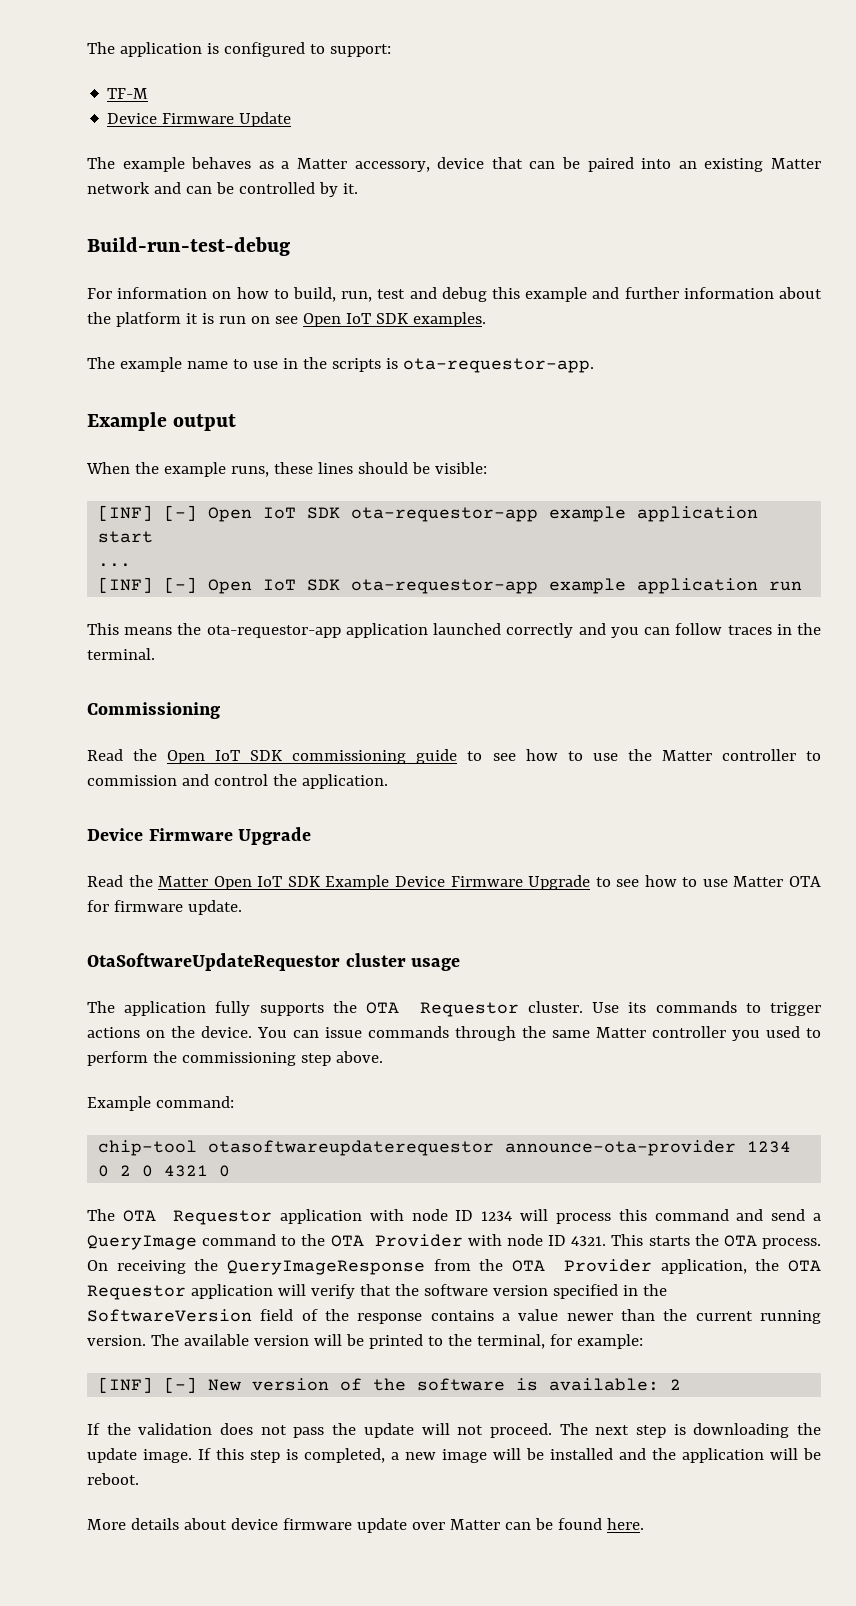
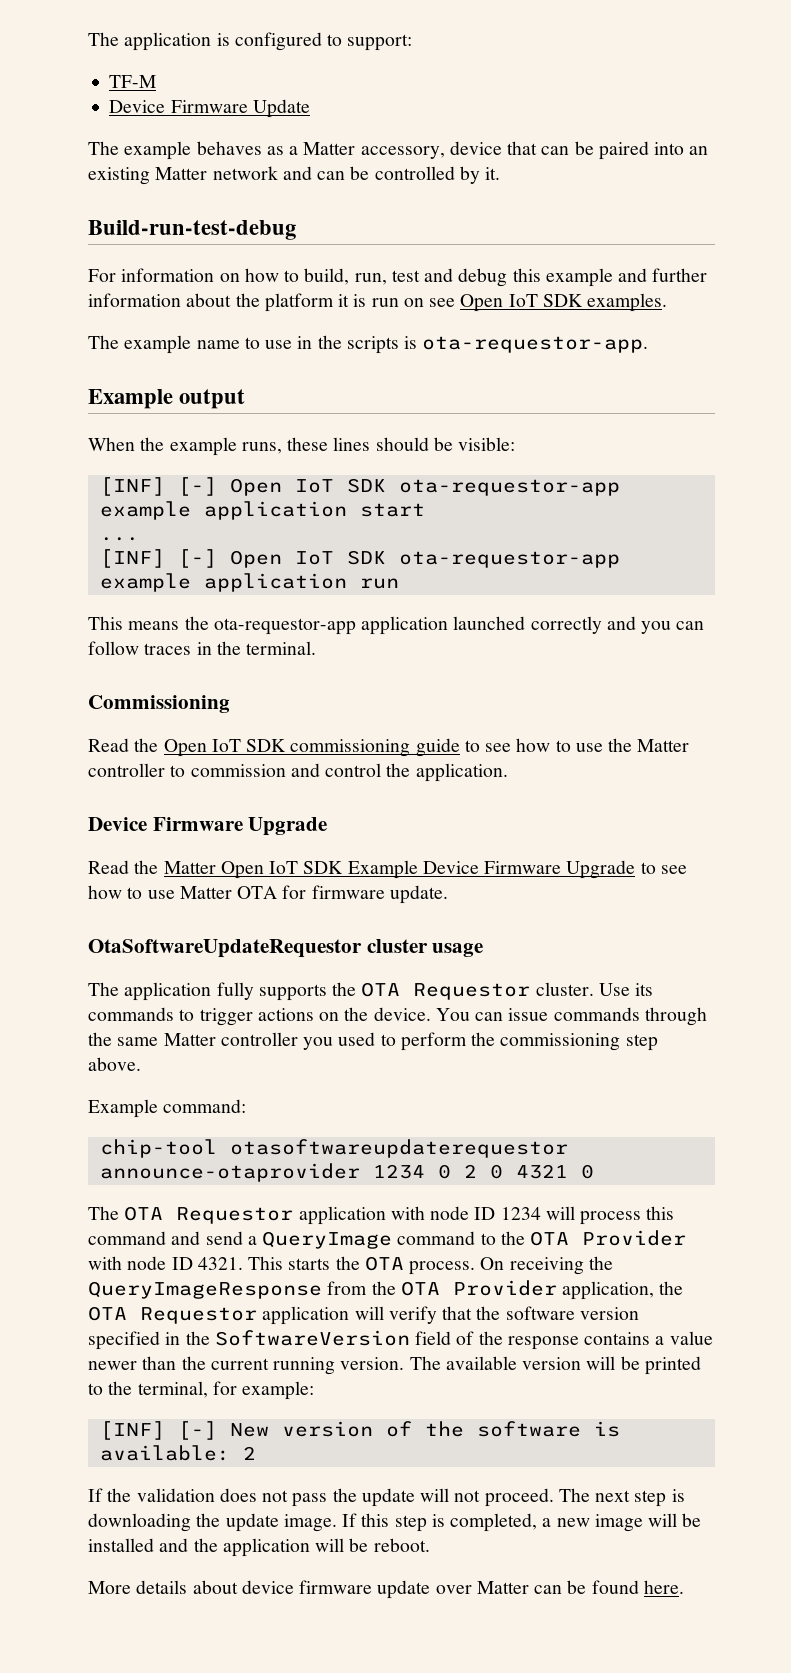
[505,1140,737,1156] announce-ota-provider -> [99,1163,360,1182] announce-otaprovider

